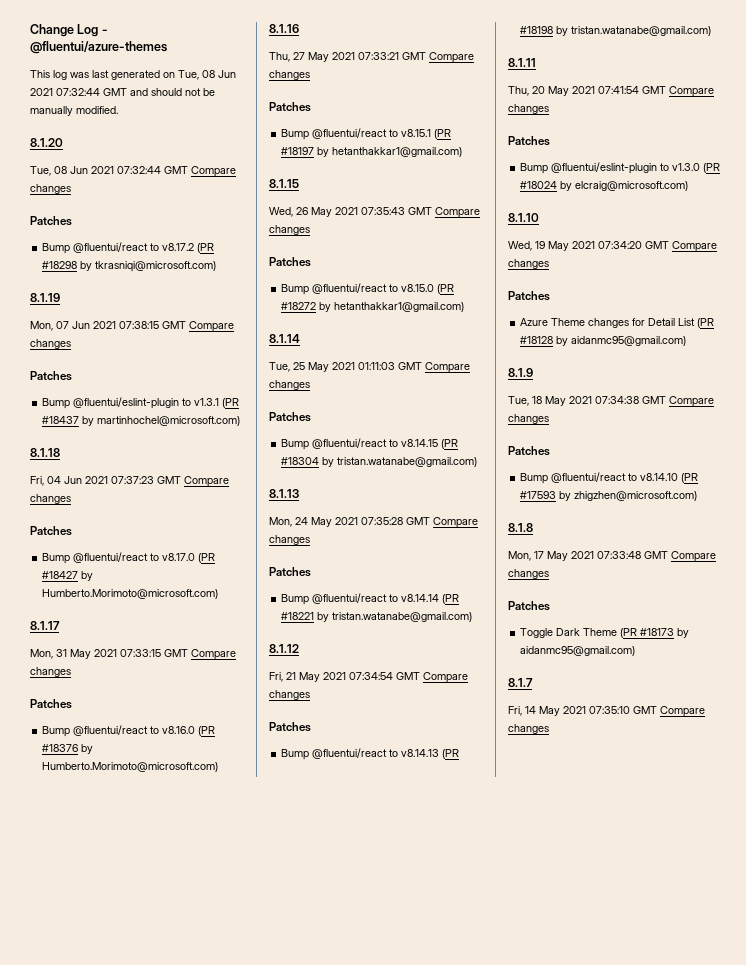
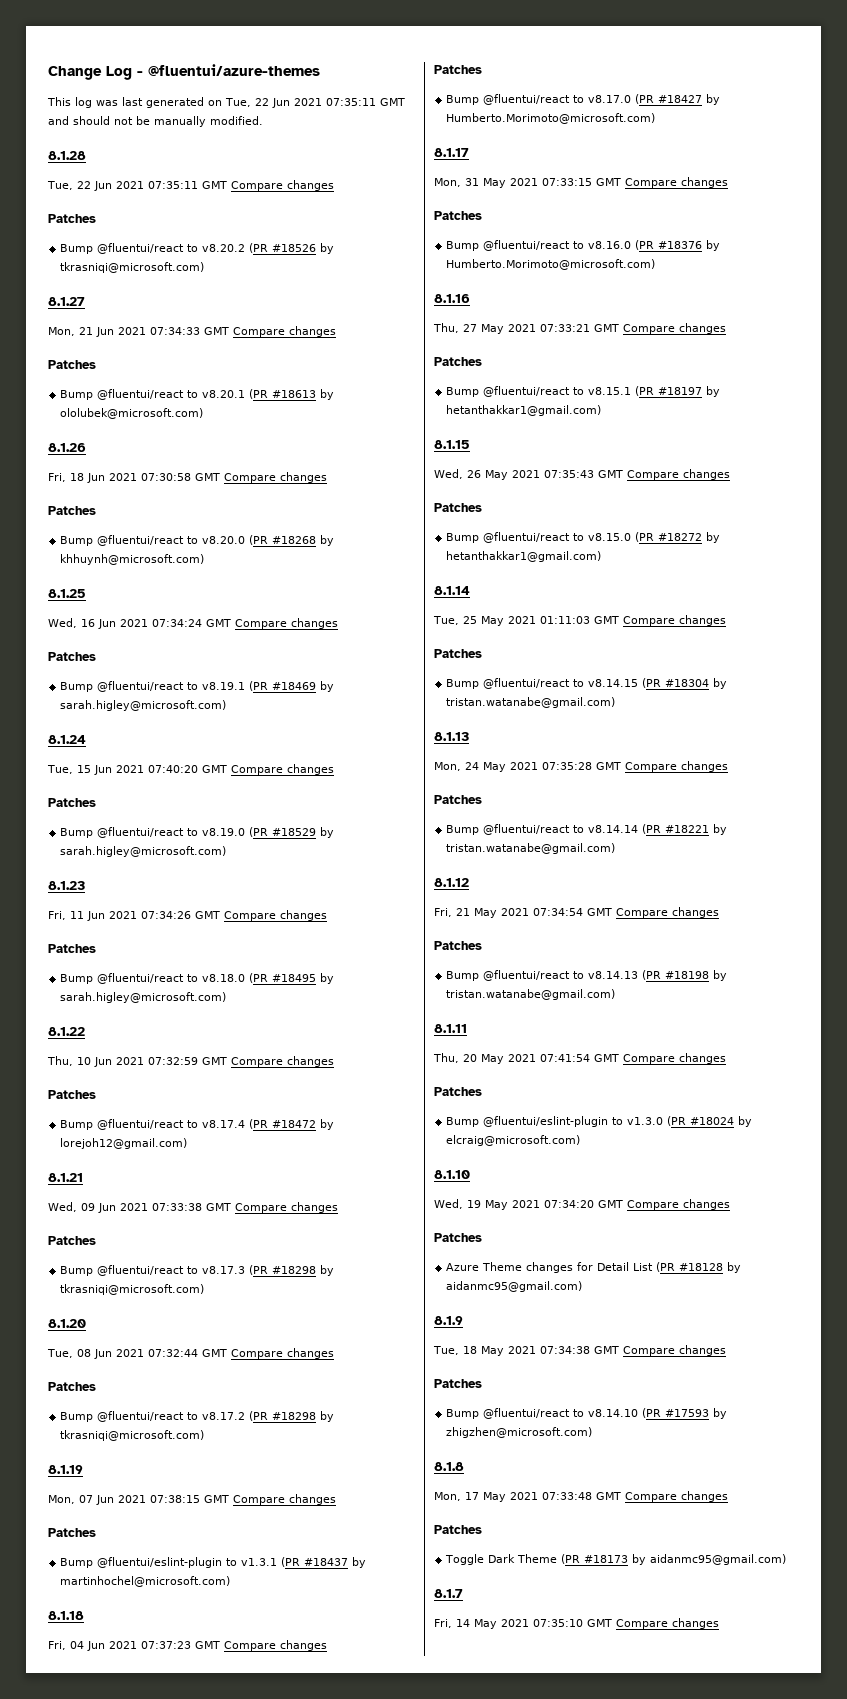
[202,70,236,78] [30,88,100,96] 08 Jun 2021 07:32:44 -> [254,98,376,108] 22 Jun 2021 07:35:11
(118, 110) none -> [48,151,86,160] [47,180,334,191] [48,214,96,223] [60,243,335,254] [60,262,205,273] [48,297,85,306] [48,326,336,337] [48,360,96,369] [60,389,335,400] [60,408,204,419] [48,443,86,452] [48,472,327,483] [48,506,96,515] [60,535,335,546] [60,554,205,565] [48,589,86,598] [48,618,338,629] [48,652,96,661] [60,681,335,692] [60,700,227,711] [48,735,86,744] [47,764,334,775] [48,798,96,807] [60,827,335,838] [60,846,227,857] [48,881,85,890] [48,910,327,921] [48,944,96,953] [60,973,335,984] [60,992,227,1003] [48,1027,85,1036] [47,1056,334,1067] [48,1090,96,1099] [60,1119,335,1130] [60,1138,188,1149] [48,1173,83,1182] [48,1202,338,1213] [48,1236,96,1245] [60,1265,335,1276] [60,1284,205,1295] // 8.1.28 // Tue, 22 Jun 2021 07:35:11 GMT Compare changes // Patches // Bump @fluentui/react to v8.20.2 (PR #18526 by tkrasniqi@microsoft.com) // 8.1.27 // Mon, 21 Jun 2021 07:34:33 GMT Compare changes // Patches // Bump @fluentui/react to v8.20.1 (PR #18613 by ololubek@microsoft.com) // 8.1.26 // Fri, 18 Jun 2021 07:30:58 GMT Compare changes // Patches // Bump @fluentui/react to v8.20.0 (PR #18268 by khhuynh@microsoft.com) // 8.1.25 // Wed, 16 Jun 2021 07:34:24 GMT Compare changes // Patches // Bump @fluentui/react to v8.19.1 (PR #18469 by sarah.higley@microsoft.com) // 8.1.24 // Tue, 15 Jun 2021 07:40:20 GMT Compare changes // Patches // Bump @fluentui/react to v8.19.0 (PR #18529 by sarah.higley@microsoft.com) // 8.1.23 // Fri, 11 Jun 2021 07:34:26 GMT Compare changes // Patches // Bump @fluentui/react to v8.18.0 (PR #18495 by sarah.higley@microsoft.com) // 8.1.22 // Thu, 10 Jun 2021 07:32:59 GMT Compare changes // Patches // Bump @fluentui/react to v8.17.4 (PR #18472 by lorejoh12@gmail.com) // 8.1.21 // Wed, 09 Jun 2021 07:33:38 GMT Compare changes // Patches // Bump @fluentui/react to v8.17.3 (PR #18298 by tkrasniqi@microsoft.com)

